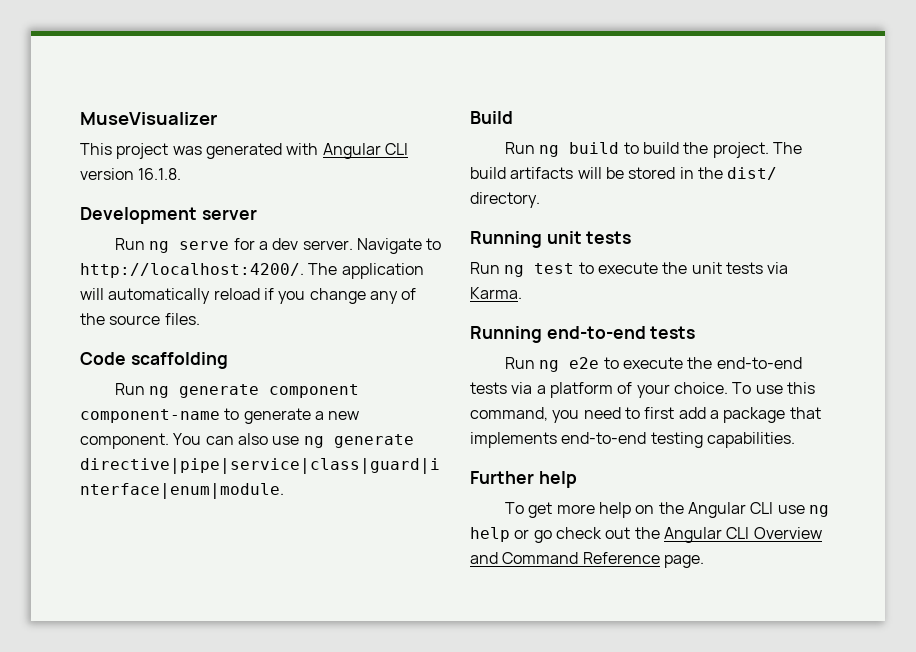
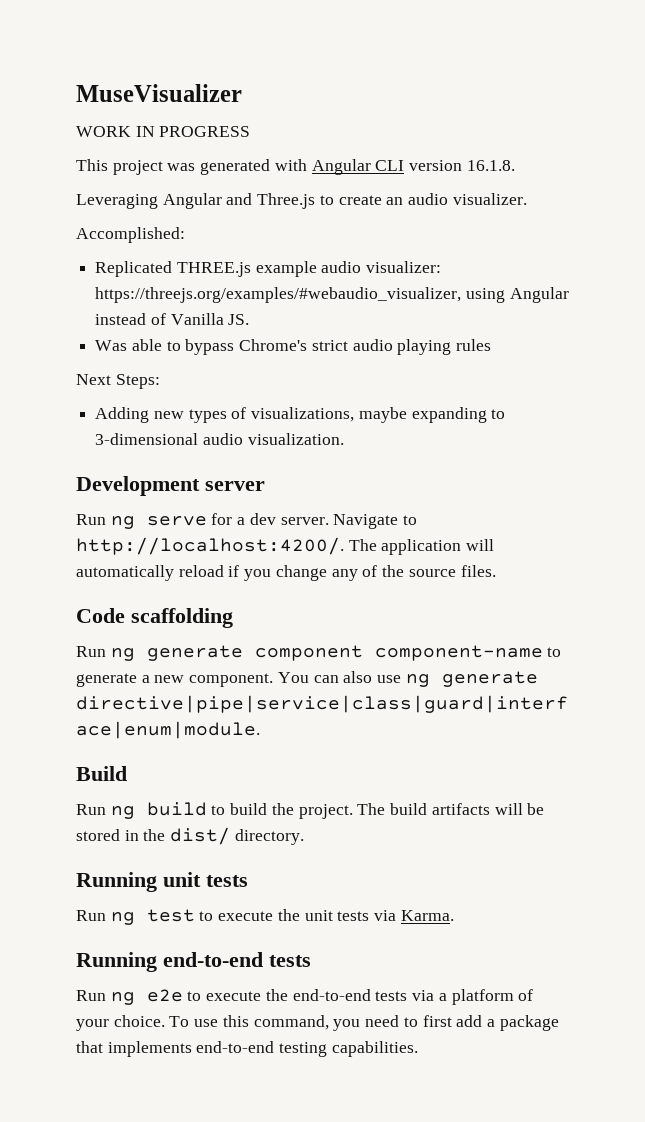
(217, 118) none -> [76,126,251,137] // WORK IN PROGRESS
(182, 174) none -> [76,193,527,209] [76,227,185,243] [95,261,442,277] [95,287,569,303] [95,313,250,325] [95,339,492,355] [76,374,160,389] [95,407,506,423] [95,433,344,445] // Leveraging Angular and Three.js to create an audio visualizer. // Accomplished: // Replicated THREE.js example audio visualizer: https://threejs.org/examples/#webaudio_visualizer, using Angular instead of Vanilla JS. // Was able to bypass Chrome's strict audio playing rules // Next Steps: // Adding new types of visualizations, maybe expanding to 3-dimensional audio visualization.
[470,471,577,488] [505,502,829,518] [470,527,822,543] [470,552,704,568] // Further help // To get more help on the Angular CLI use ng help or go check out the Angular CLI Overview and Command Reference page. -> (418, 1049) none

